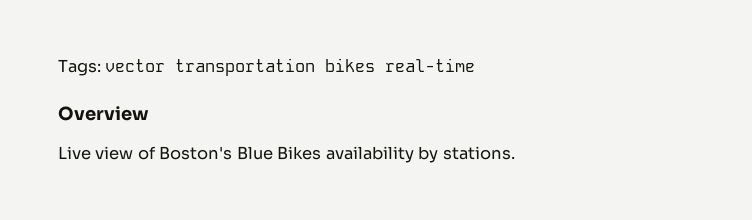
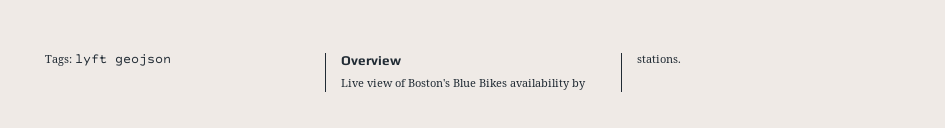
[105,58,476,76] vector transportation bikes real-time -> [75,54,171,66] lyft geojson

